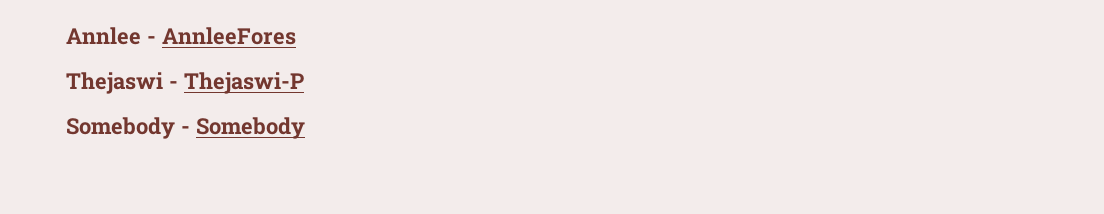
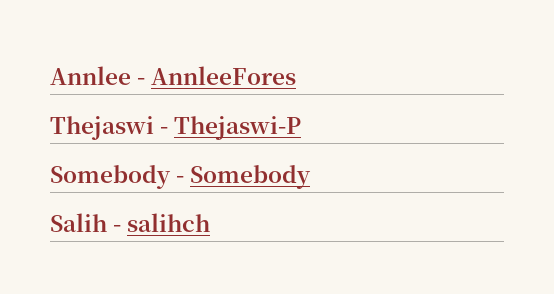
(305, 128) none -> [50,213,211,232] // Salih - salihch

